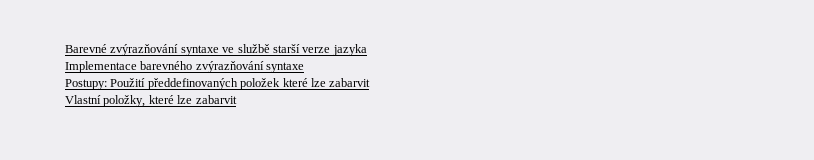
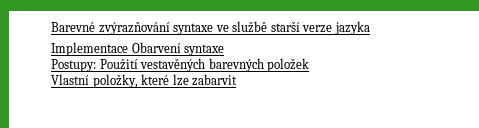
[140,61,264,73] barevného zvýrazňování -> [131,42,181,53] Obarvení
[147,78,238,90] předdefinovaných -> [140,58,264,72] vestavěných barevných
[282,78,371,87] které lze zabarvit -> (310, 65) none

